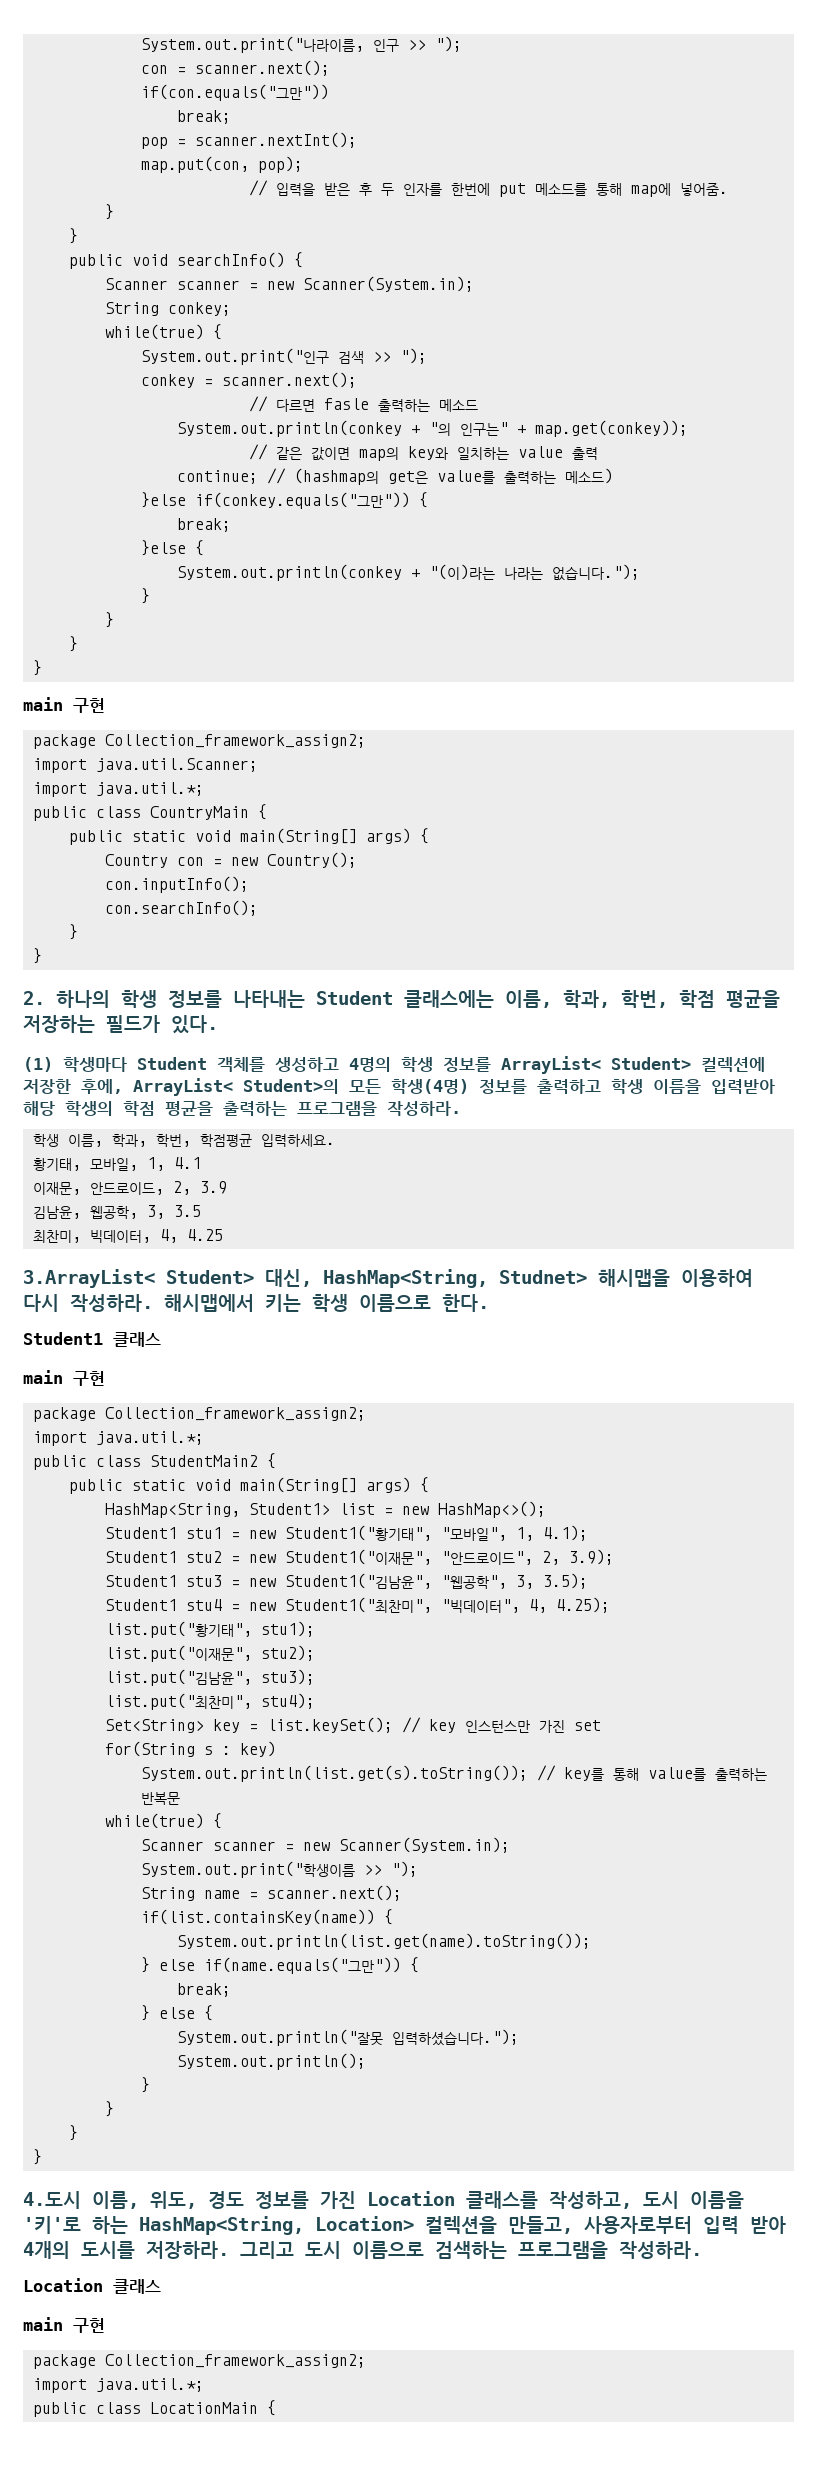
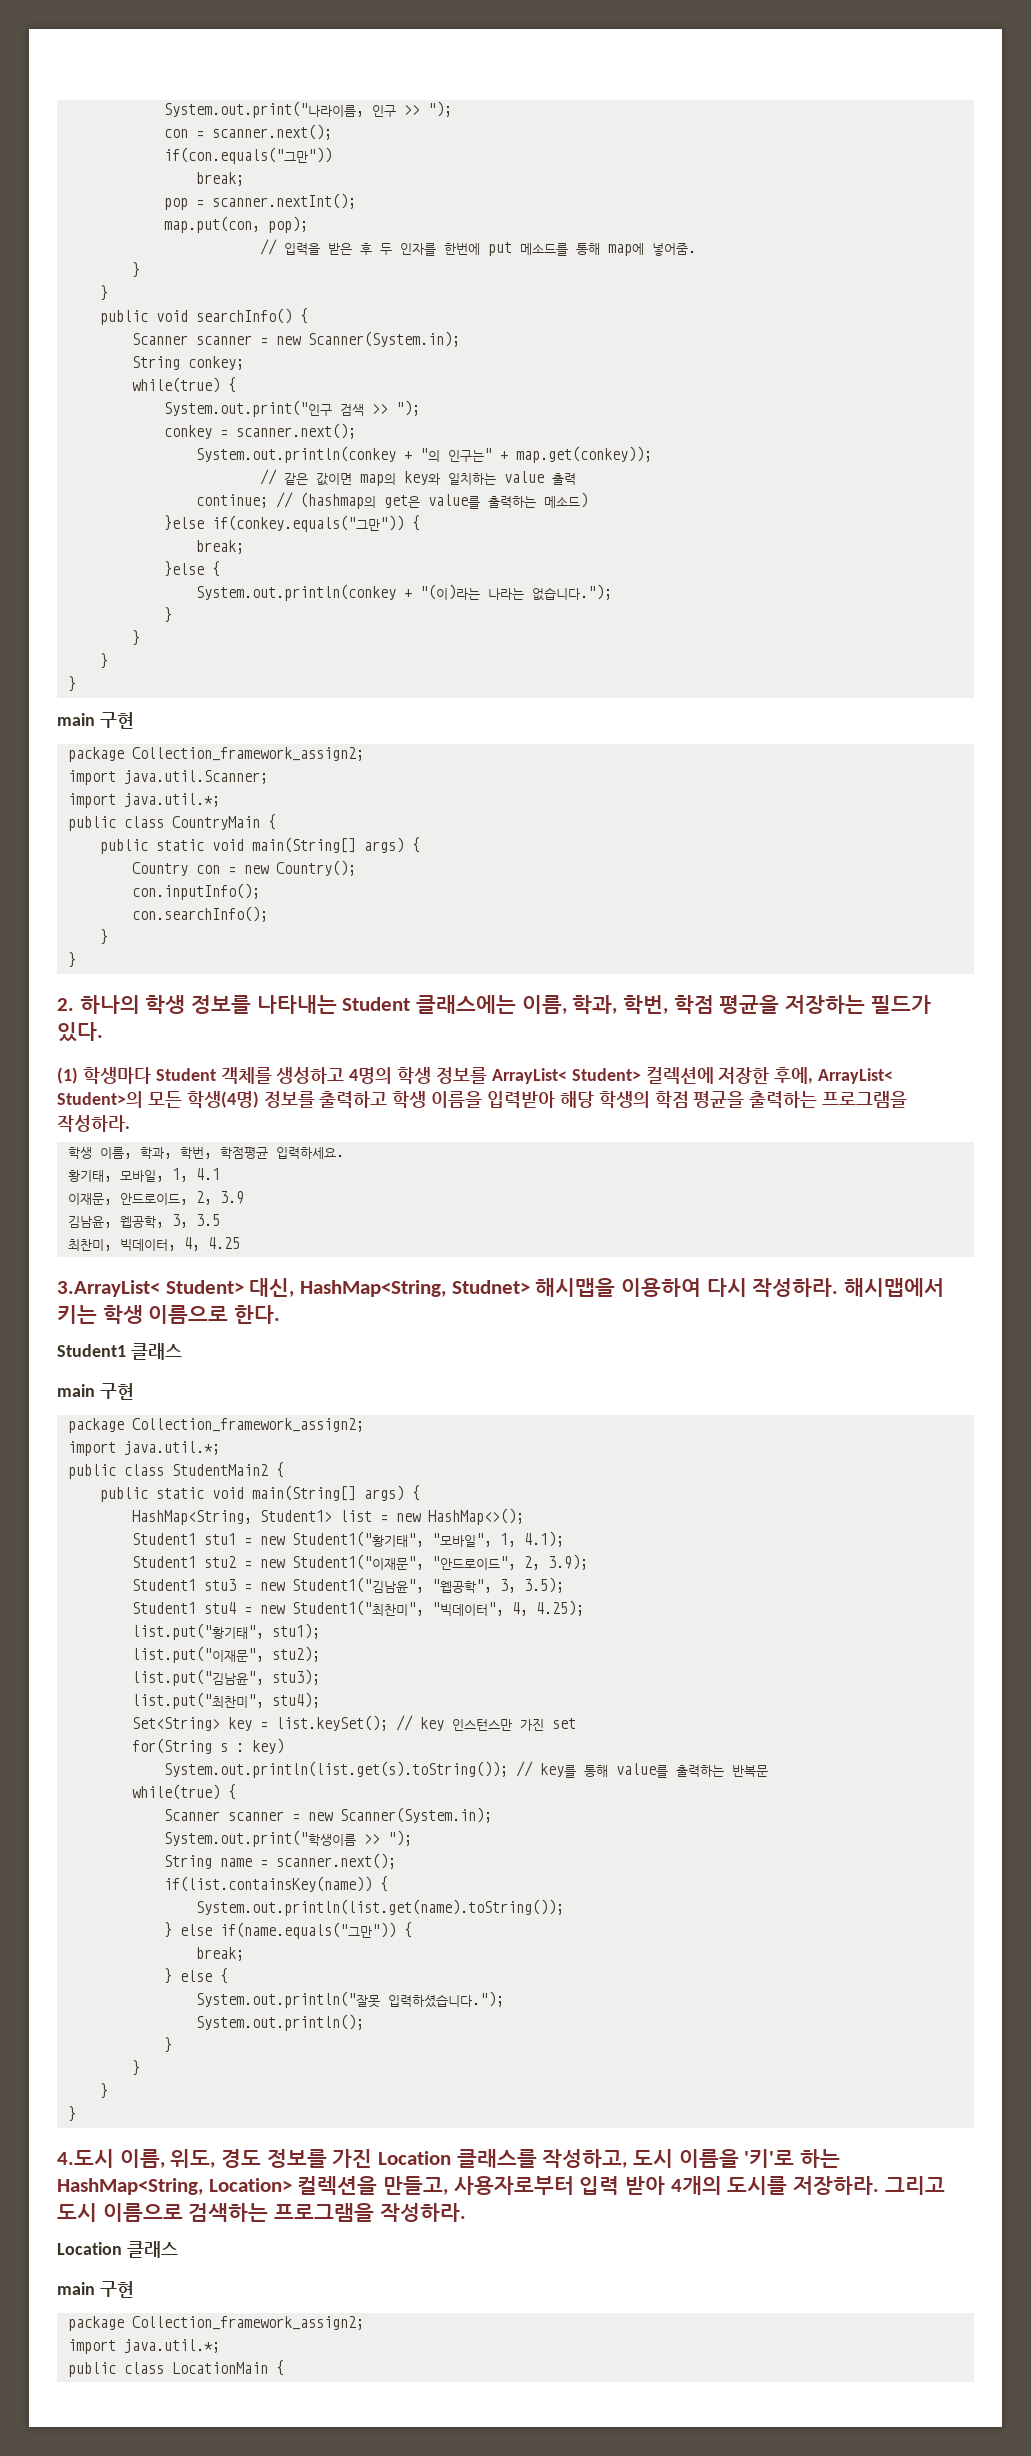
[249,396,479,412] // // 다르면 fasle 출력하는 메소드 -> (356, 431) none

